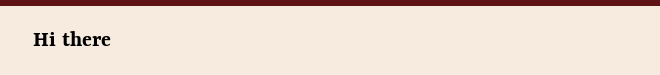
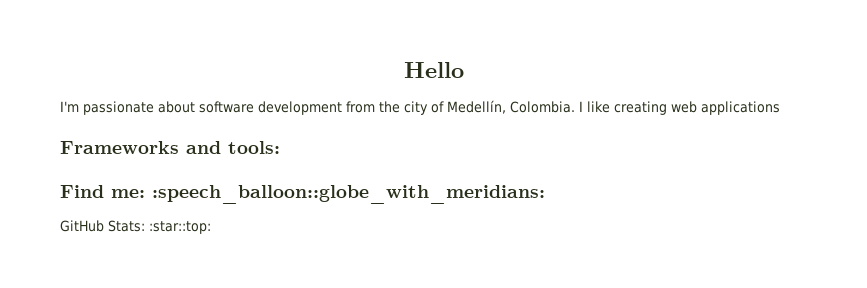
[33,31,112,46] Hi there -> [403,62,464,78] [60,100,780,115] [60,141,280,154] [60,185,545,204] [60,220,211,234] Hello // I'm passionate about software development from the city of Medellín, Colombia. I like creating web applications // Frameworks and tools: // Find me: :speech_balloon::globe_with_meridians: // GitHub Stats: :star::top:

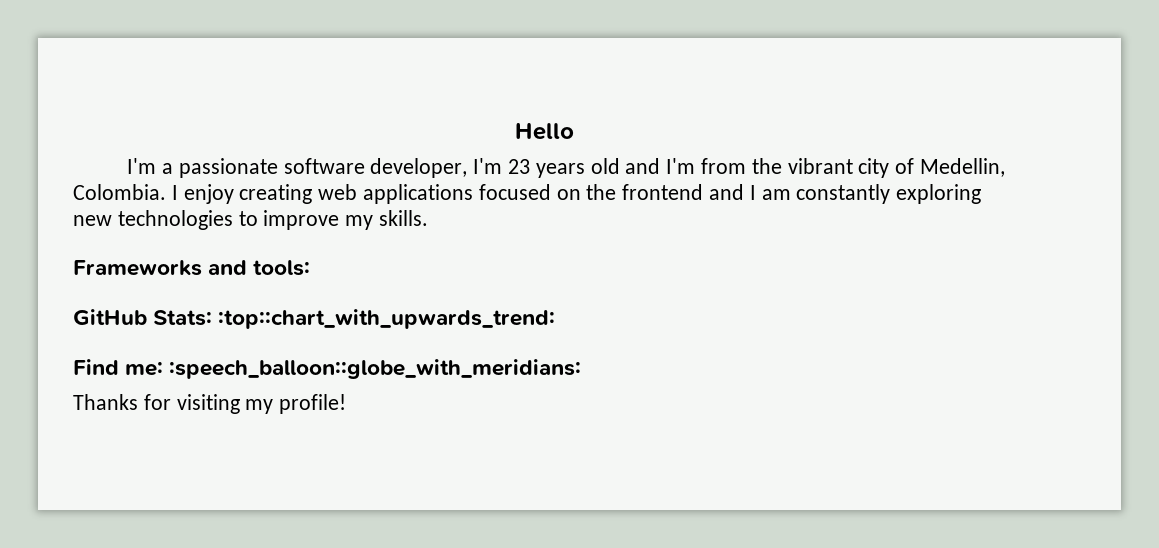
[83,101,342,115] passionate about software development -> [161,158,696,178] a passionate software developer, I'm 23 years old and I'm
(400, 107) none -> [787,158,853,174] vibrant
[447,100,506,114] Medellín, -> [920,158,1006,177] Medellin,
[587,101,610,113] like -> [183,184,234,204] enjoy
(780, 108) none -> [478,184,982,204] [73,210,429,230] focused on the frontend and I am constantly exploring new technologies to improve my skills.
(280, 147) none -> [73,309,556,329] // GitHub Stats: :top::chart_with_upwards_trend:
[60,220,211,234] GitHub Stats: :star::top: -> [73,394,347,414] Thanks for visiting my profile!

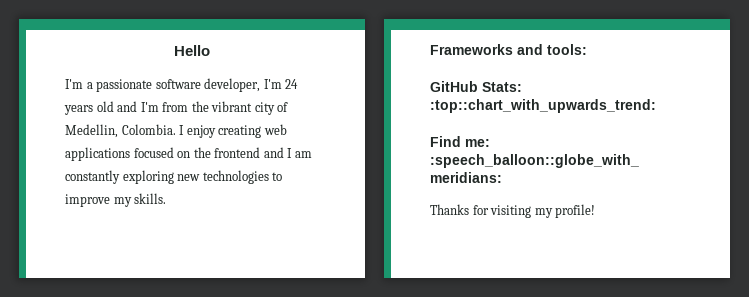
[507,159,530,174] 23 -> [285,79,299,89] 24

